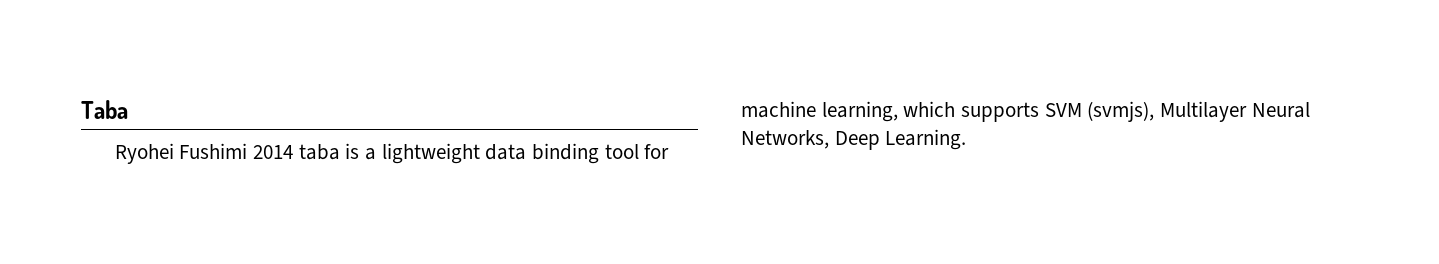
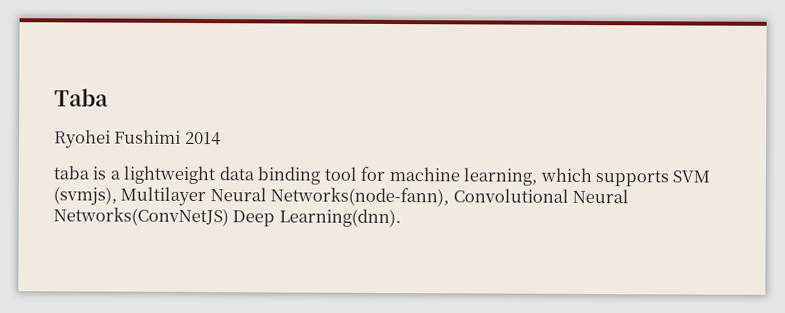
(293, 152) none -> (221, 138) //
[741,129,967,150] Networks, Deep Learning. -> [270,187,630,207] [53,207,401,228] Networks(node-fann), Convolutional Neural Networks(ConvNetJS) Deep Learning(dnn).

